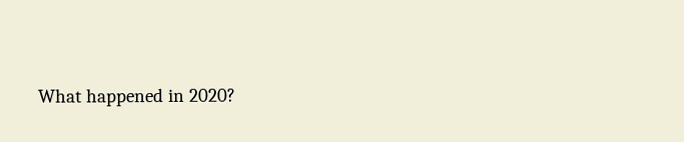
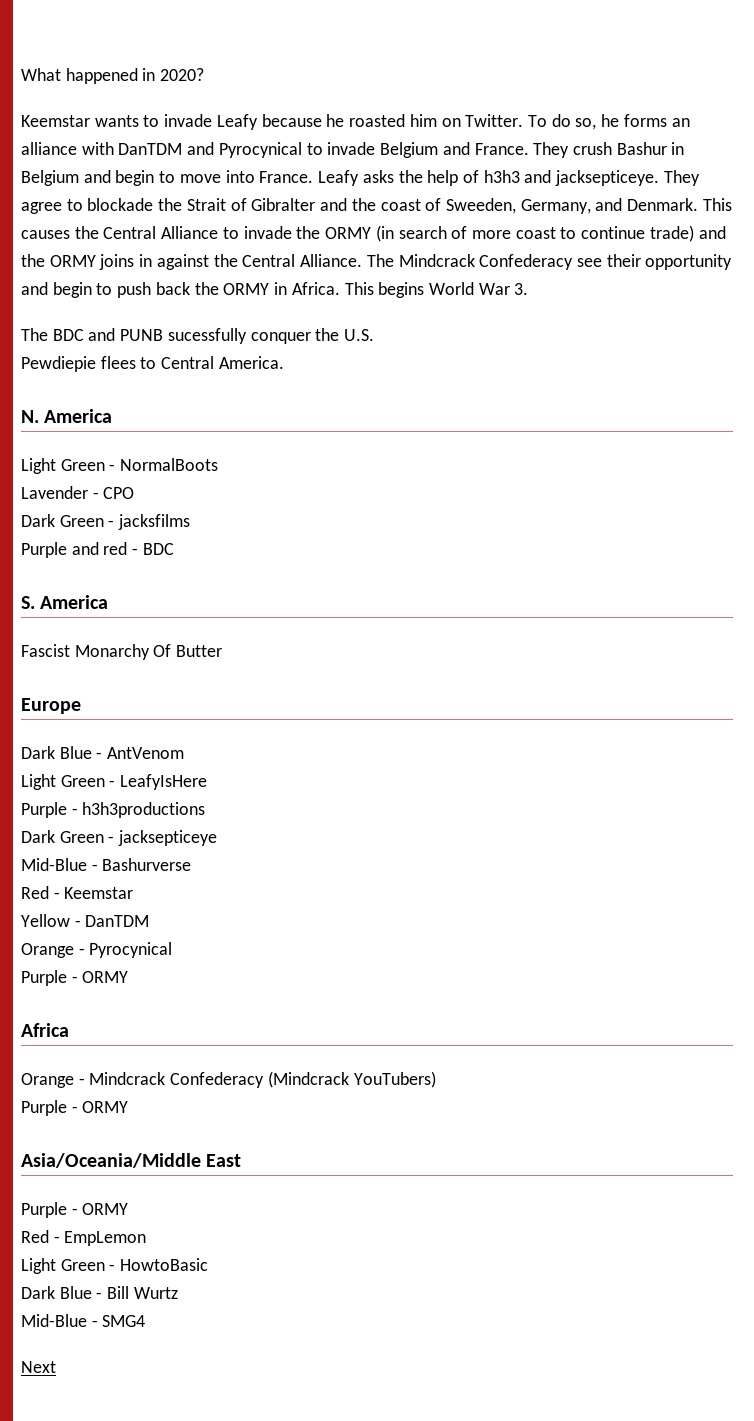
(237, 95) none -> [21,114,690,130] [21,142,685,158] [21,170,700,186] [21,198,732,214] [21,225,726,242] [21,254,733,270] [21,282,529,298] [21,328,375,344] [21,356,284,372] [21,409,113,423] [21,458,219,474] [21,486,135,499] [21,514,191,530] [21,542,174,558] [21,595,109,609] [21,644,223,660] [21,698,81,714] [21,746,185,759] [21,774,208,790] [21,802,206,818] [21,830,218,846] [21,858,192,871] [21,886,134,899] [21,914,150,927] [21,942,173,958] [21,970,129,986] [21,1023,69,1037] [21,1071,436,1088] [21,1100,129,1116] [21,1153,242,1168] [21,1202,129,1218] [21,1230,147,1246] [21,1258,209,1274] [21,1286,178,1299] [21,1314,146,1327] [21,1361,56,1373] // Keemstar wants to invade Leafy because he roasted him on Twitter. To do so, he forms an alliance with DanTDM and Pyrocynical to invade Belgium and France. They crush Bashur in Belgium and begin to move into France. Leafy asks the help of h3h3 and jacksepticeye. They agree to blockade the Strait of Gibralter and the coast of Sweeden, Germany, and Denmark. This causes the Central Alliance to invade the ORMY (in search of more coast to continue trade) and the ORMY joins in against the Central Alliance. The Mindcrack Confederacy see their opportunity and begin to push back the ORMY in Africa. This begins World War 3. // The BDC and PUNB sucessfully conquer the U.S. // Pewdiepie flees to Central America. // N. America // Light Green - NormalBoots // Lavender - CPO // Dark Green - jacksfilms // Purple and red - BDC // S. America // Fascist Monarchy Of Butter // Europe // Dark Blue - AntVenom // Light Green - LeafyIsHere // Purple - h3h3productions // Dark Green - jacksepticeye // Mid-Blue - Bashurverse // Red - Keemstar // Yellow - DanTDM // Orange - Pyrocynical // Purple - ORMY // Africa // Orange - Mindcrack Confederacy (Mindcrack YouTubers) // Purple - ORMY // Asia/Oceania/Middle East // Purple - ORMY // Red - EmpLemon // Light Green - HowtoBasic // Dark Blue - Bill Wurtz // Mid-Blue - SMG4 // Next

